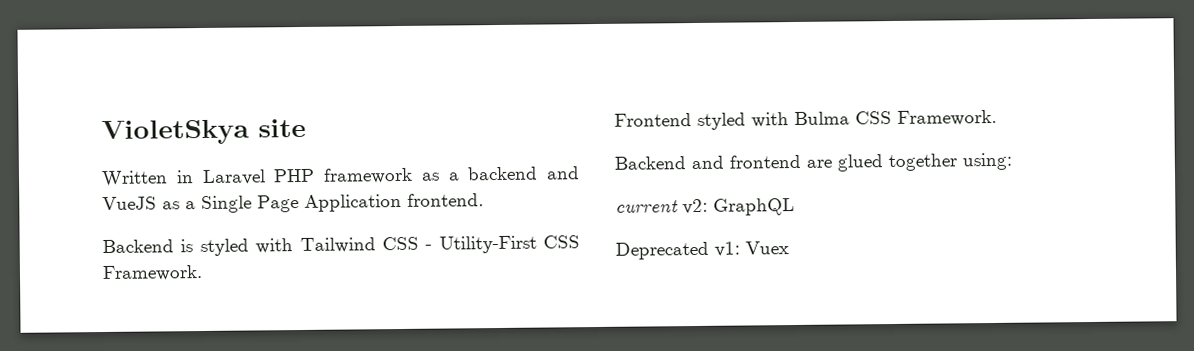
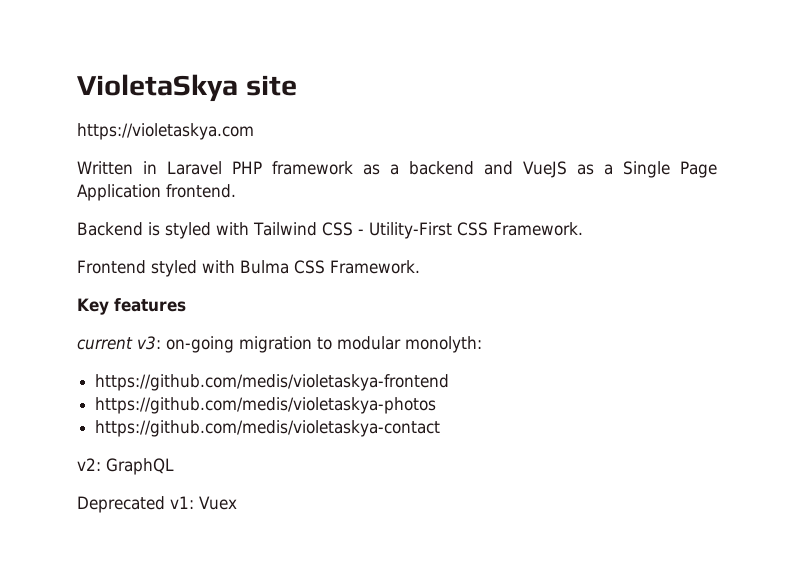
[101,119,250,146] VioletSkya -> [77,74,238,102] VioletaSkya
(306, 128) none -> [77,123,254,140] // https://violetaskya.com
[614,152,1012,172] [615,200,679,213] Backend and frontend are glued together using: // current -> [77,298,186,315] [77,336,482,353] [95,374,450,391] [95,397,437,414] [95,420,441,437] Key features // current v3: on-going migration to modular monolyth: // https://github.com/medis/violetaskya-frontend // https://github.com/medis/violetaskya-photos // https://github.com/medis/violetaskya-contact //

